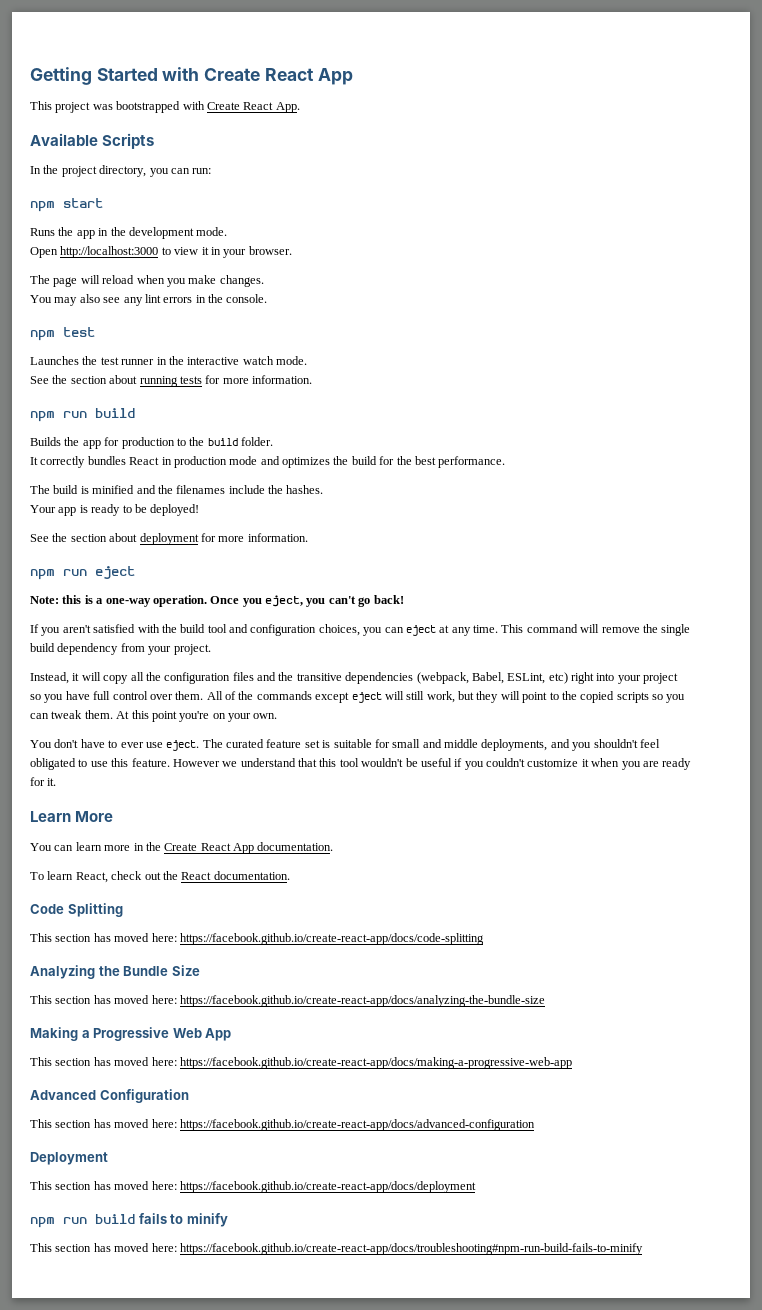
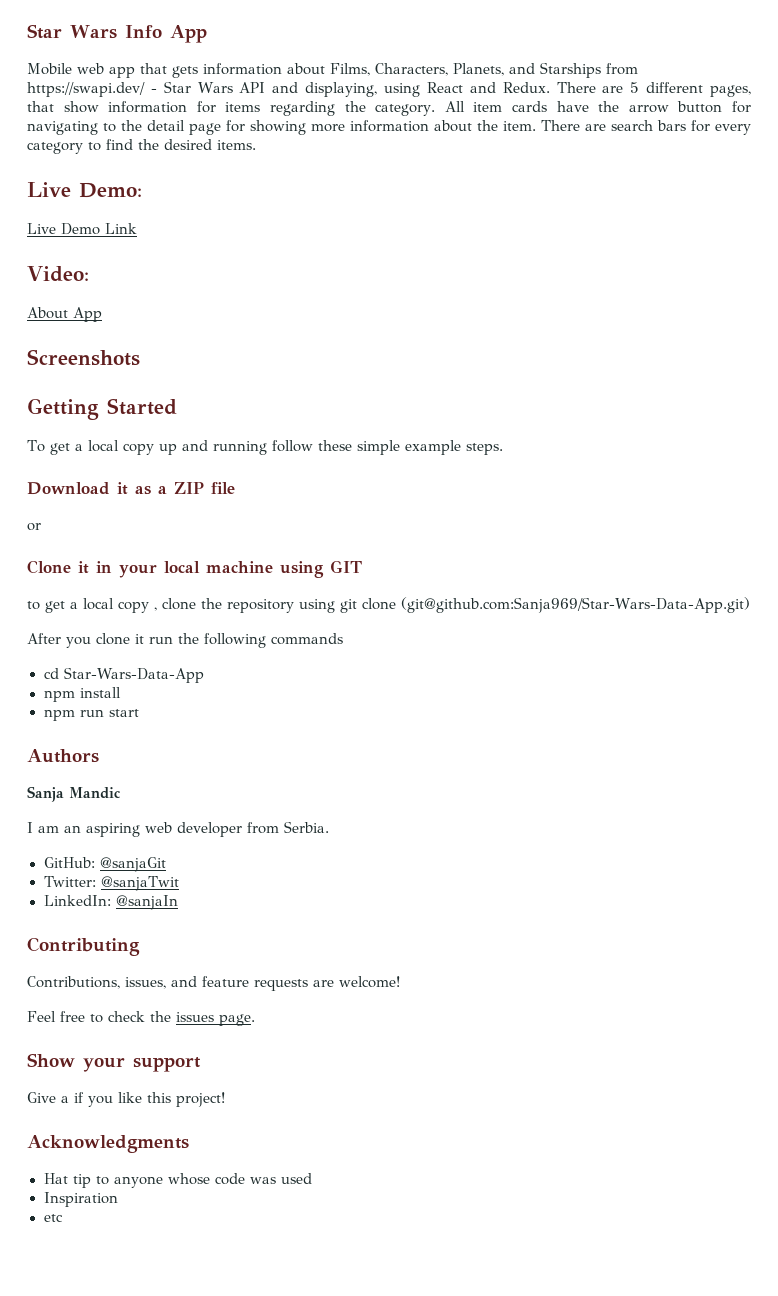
[30,67,353,85] [30,101,300,113] [30,133,155,149] [30,165,212,177] [30,198,103,212] [30,227,228,239] [30,246,292,258] [30,275,264,287] [30,294,268,306] [30,327,95,341] [30,356,307,365] [30,375,312,387] [30,408,135,422] [30,437,273,449] [30,456,506,468] [30,485,324,494] [30,504,200,516] [30,533,308,545] [30,566,135,580] [30,595,404,607] [30,624,691,636] [30,643,211,655] [30,672,679,684] [30,691,686,703] [30,710,278,722] [30,739,660,751] [30,758,692,770] [30,777,57,786] [30,811,114,822] [30,842,334,854] [30,871,290,883] [30,903,123,917] [30,933,484,945] [30,965,200,979] [30,995,545,1007] [30,1027,232,1041] [30,1057,572,1069] [30,1089,189,1103] [30,1119,535,1131] [30,1152,108,1165] [30,1181,476,1193] [30,1213,228,1228] [30,1243,643,1255] Getting Started with Create React App // This project was bootstrapped with Create React App. // Available Scripts // In the project directory, you can run: // npm start // Runs the app in the development mode. // Open http://localhost:3000 to view it in your browser. // The page will reload when you make changes. // You may also see any lint errors in the console. // npm test // Launches the test runner in the interactive watch mode. // See the section about running tests for more information. // npm run build // Builds the app for production to the build folder. // It correctly bundles React in production mode and optimizes the build for the best performance. // The build is minified and the filenames include the hashes. // Your app is ready to be deployed! // See the section about deployment for more information. // npm run eject // Note: this is a one-way operation. Once you eject, you can't go back! // If you aren't satisfied with the build tool and configuration choices, you can eject at any time. This command will remove the single build dependency from your project. // Instead, it will copy all the configuration files and the transitive dependencies (webpack, Babel, ESLint, etc) right into your project so you have full control over them. All of the commands except eject will still work, but they will point to the copied scripts so you can tweak them. At this point you're on your own. // You don't have to ever use eject. The curated feature set is suitable for small and middle deployments, and you shouldn't feel obligated to use this feature. However we understand that this tool wouldn't be useful if you couldn't customize it when you are ready for it. // Learn More // You can learn more in the Create React App documentation. // To learn React, check out the React documentation. // Code Splitting // This section has moved here: https://facebook.github.io/create-react-app/docs/code-splitting // Analyzing the Bundle Size // This section has moved here: https://facebook.github.io/create-react-app/docs/analyzing-the-bundle-size // Making a Progressive Web App // This section has moved here: https://facebook.github.io/create-react-app/docs/making-a-progressive-web-app // Advanced Configuration // This section has moved here: https://facebook.github.io/create-react-app/docs/advanced-configuration // Deployment // This section has moved here: https://facebook.github.io/create-react-app/docs/deployment // npm run build fails to minify // This section has moved here: https://facebook.github.io/create-react-app/docs/troubleshooting#npm-run-build-fails-to-minify -> [27,24,207,43] [27,62,638,78] [27,81,751,97] [27,101,752,116] [27,120,751,135] [27,139,256,154] [27,182,142,198] [27,223,137,235] [27,266,89,282] [27,307,102,322] [27,349,140,366] [27,398,177,420] [27,440,503,455] [27,482,235,495] [27,523,41,531] [27,560,362,578] [27,597,750,613] [27,633,343,648] [43,667,205,683] [43,687,121,702] [43,709,139,721] [27,749,99,763] [27,786,121,802] [27,821,329,837] [43,857,166,872] [43,876,180,891] [43,895,178,910] [27,937,140,956] [27,976,400,991] [27,1011,255,1026] [27,1053,201,1072] [27,1092,225,1107] [27,1135,189,1153] [43,1173,312,1188] [43,1192,118,1207] [43,1214,63,1222] Star Wars Info App // Mobile web app that gets information about Films, Characters, Planets, and Starships from https://swapi.dev/ - Star Wars API and displaying, using React and Redux. There are 5 different pages, that show information for items regarding the category. All item cards have the arrow button for navigating to the detail page for showing more information about the item. There are search bars for every category to find the desired items. // Live Demo: // Live Demo Link // Video: // About App // Screenshots // Getting Started // To get a local copy up and running follow these simple example steps. // Download it as a ZIP file // or // Clone it in your local machine using GIT // to get a local copy , clone the repository using git clone (git@github.com:Sanja969/Star-Wars-Data-App.git) // After you clone it run the following commands // cd Star-Wars-Data-App // npm install // npm run start // Authors // Sanja Mandic // I am an aspiring web developer from Serbia. // GitHub: @sanjaGit // Twitter: @sanjaTwit // LinkedIn: @sanjaIn // Contributing // Contributions, issues, and feature requests are welcome! // Feel free to check the issues page. // Show your support // Give a if you like this project! // Acknowledgments // Hat tip to anyone whose code was used // Inspiration // etc

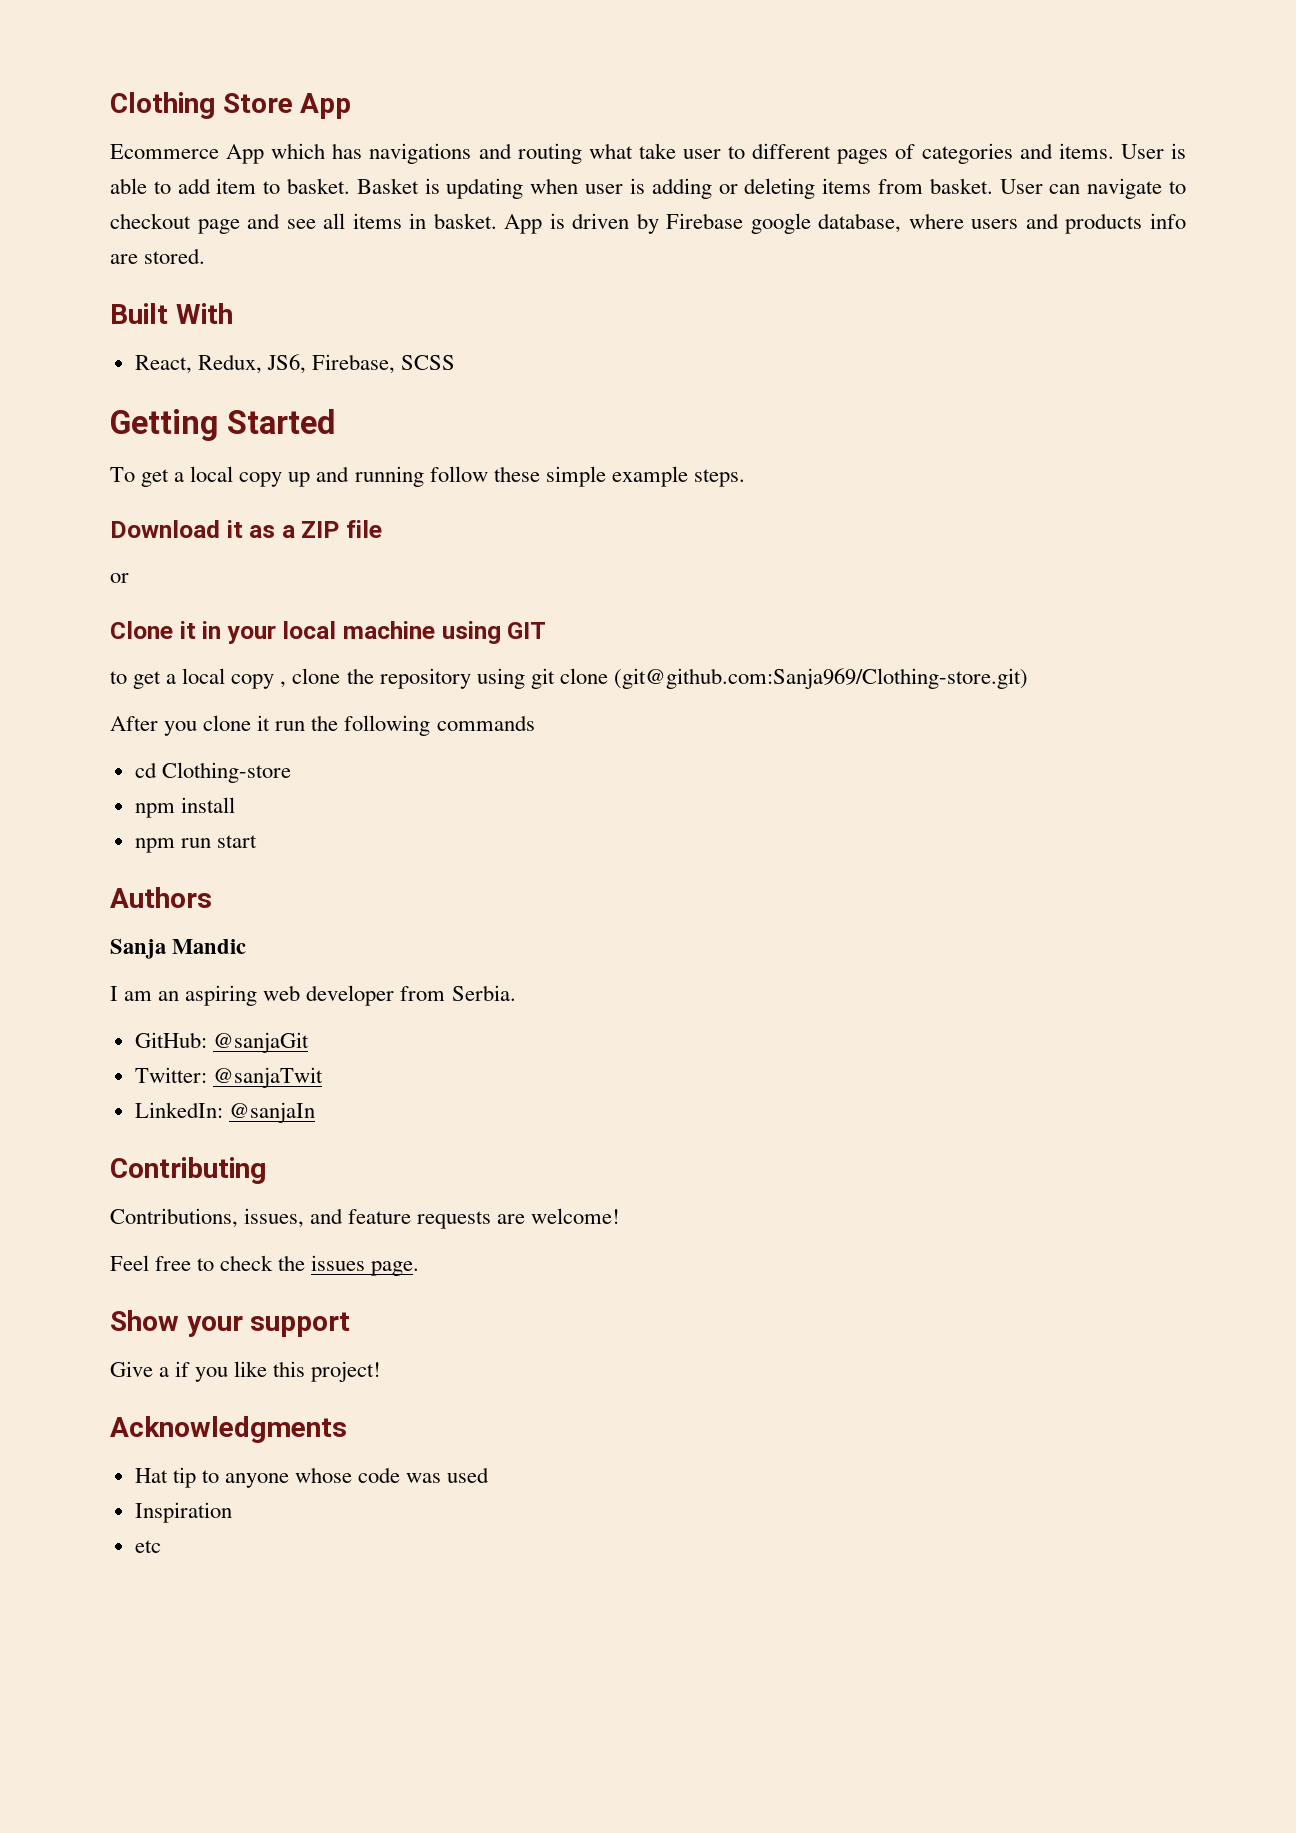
[27,24,207,43] [27,62,638,78] [27,81,751,97] [27,101,752,116] [27,120,751,135] [27,139,256,154] [27,182,142,198] [27,223,137,235] [27,266,89,282] [27,307,102,322] [27,349,140,366] Star Wars Info App // Mobile web app that gets information about Films, Characters, Planets, and Starships from https://swapi.dev/ - Star Wars API and displaying, using React and Redux. There are 5 different pages, that show information for items regarding the category. All item cards have the arrow button for navigating to the detail page for showing more information about the item. There are search bars for every category to find the desired items. // Live Demo: // Live Demo Link // Video: // About App // Screenshots -> [110,92,352,119] [110,143,1186,164] [110,178,1187,199] [110,213,1186,234] [110,248,206,264] [110,303,233,324] [134,354,456,374] Clothing Store App // Ecommerce App which has navigations and routing what take user to different pages of categories and items. User is able to add item to basket. Basket is updating when user is adding or deleting items from basket. User can navigate to checkout page and see all items in basket. App is driven by Firebase google database, where users and products info are stored. // Built With // React, Redux, JS6, Firebase, SCSS
[401,597,750,613] (git@github.com:Sanja969/Star-Wars-Data-App.git) -> [613,668,1028,689] (git@github.com:Sanja969/Clothing-store.git)
[63,667,205,683] Star-Wars-Data-App -> [161,762,291,783] Clothing-store

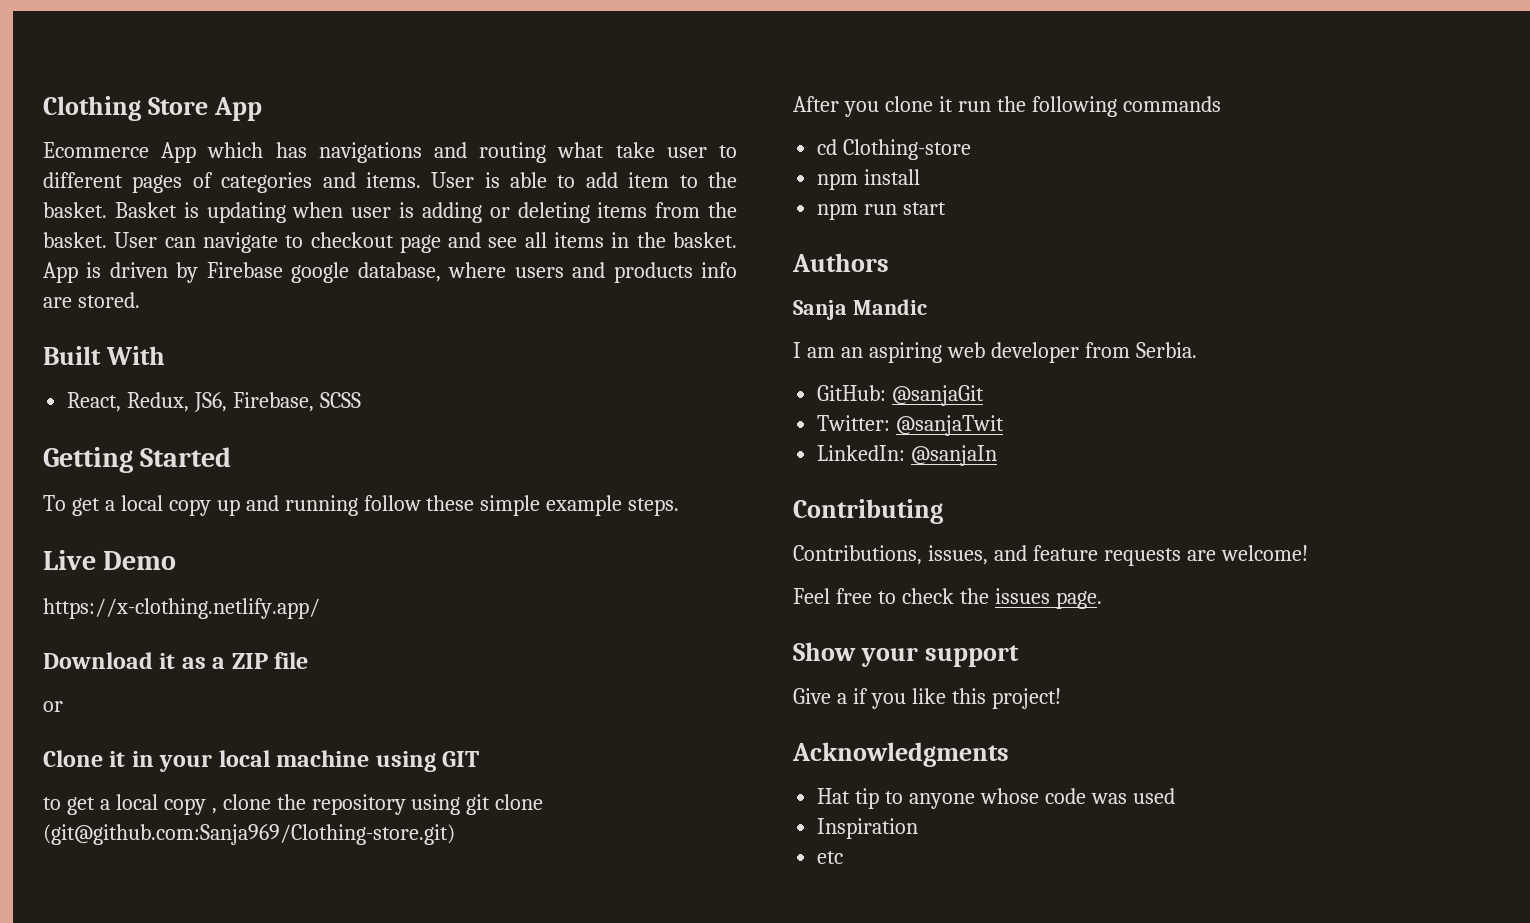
(281, 187) none -> [707,172,737,188] the
(923, 186) none -> [708,202,738,218] the
(427, 221) none -> [636,232,666,248] the
(745, 478) none -> [43,550,177,570] [43,598,320,619] // Live Demo // https://x-clothing.netlify.app/

